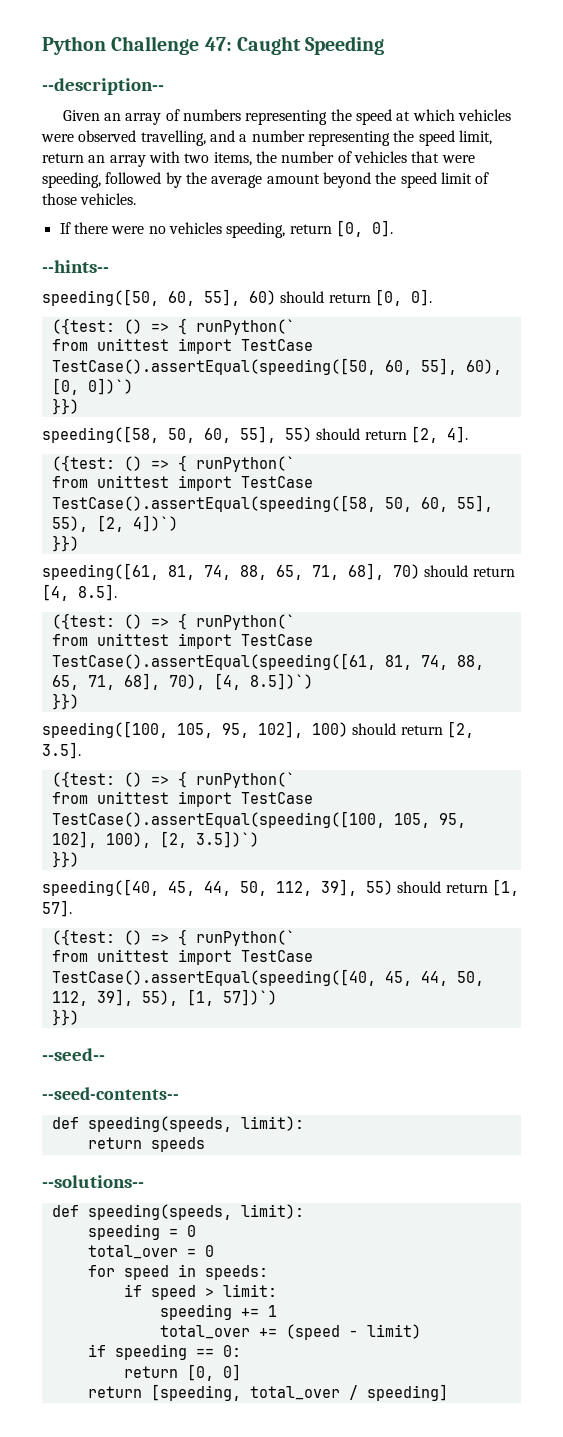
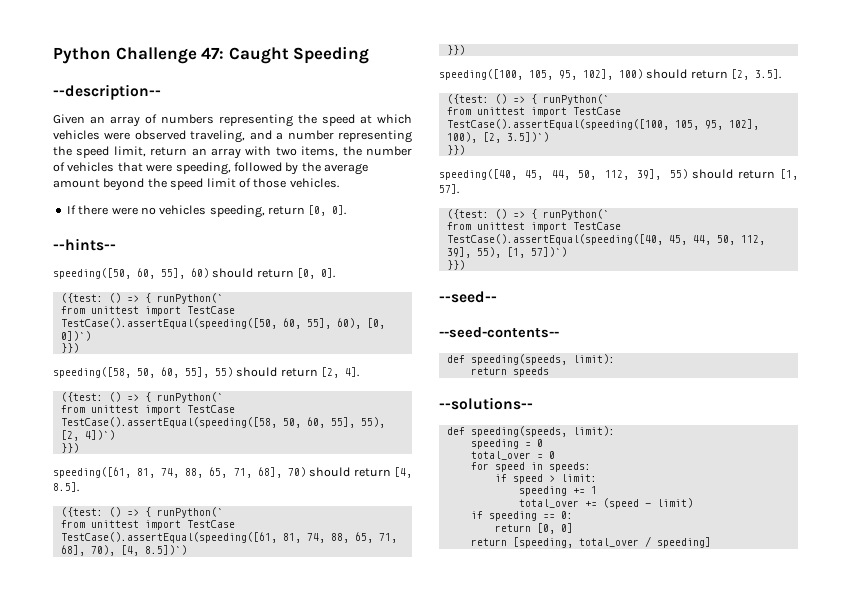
[140,130,206,146] travelling, -> [190,130,246,143] traveling,

